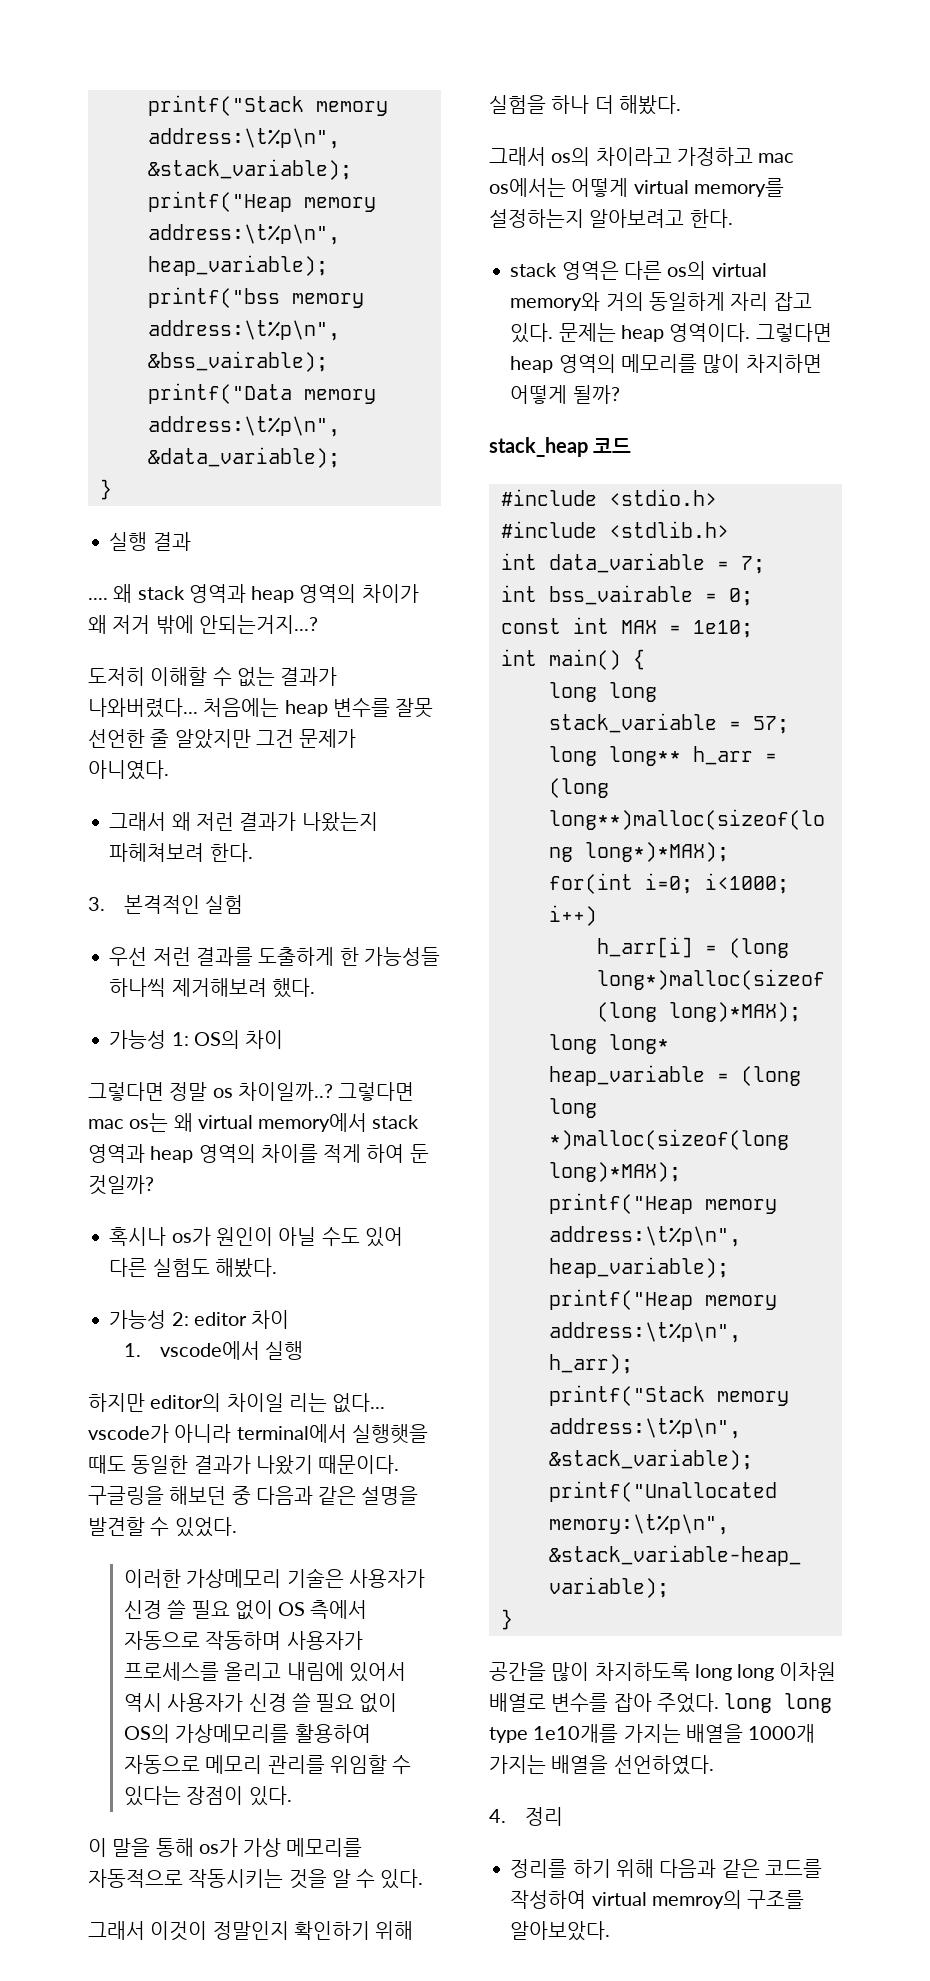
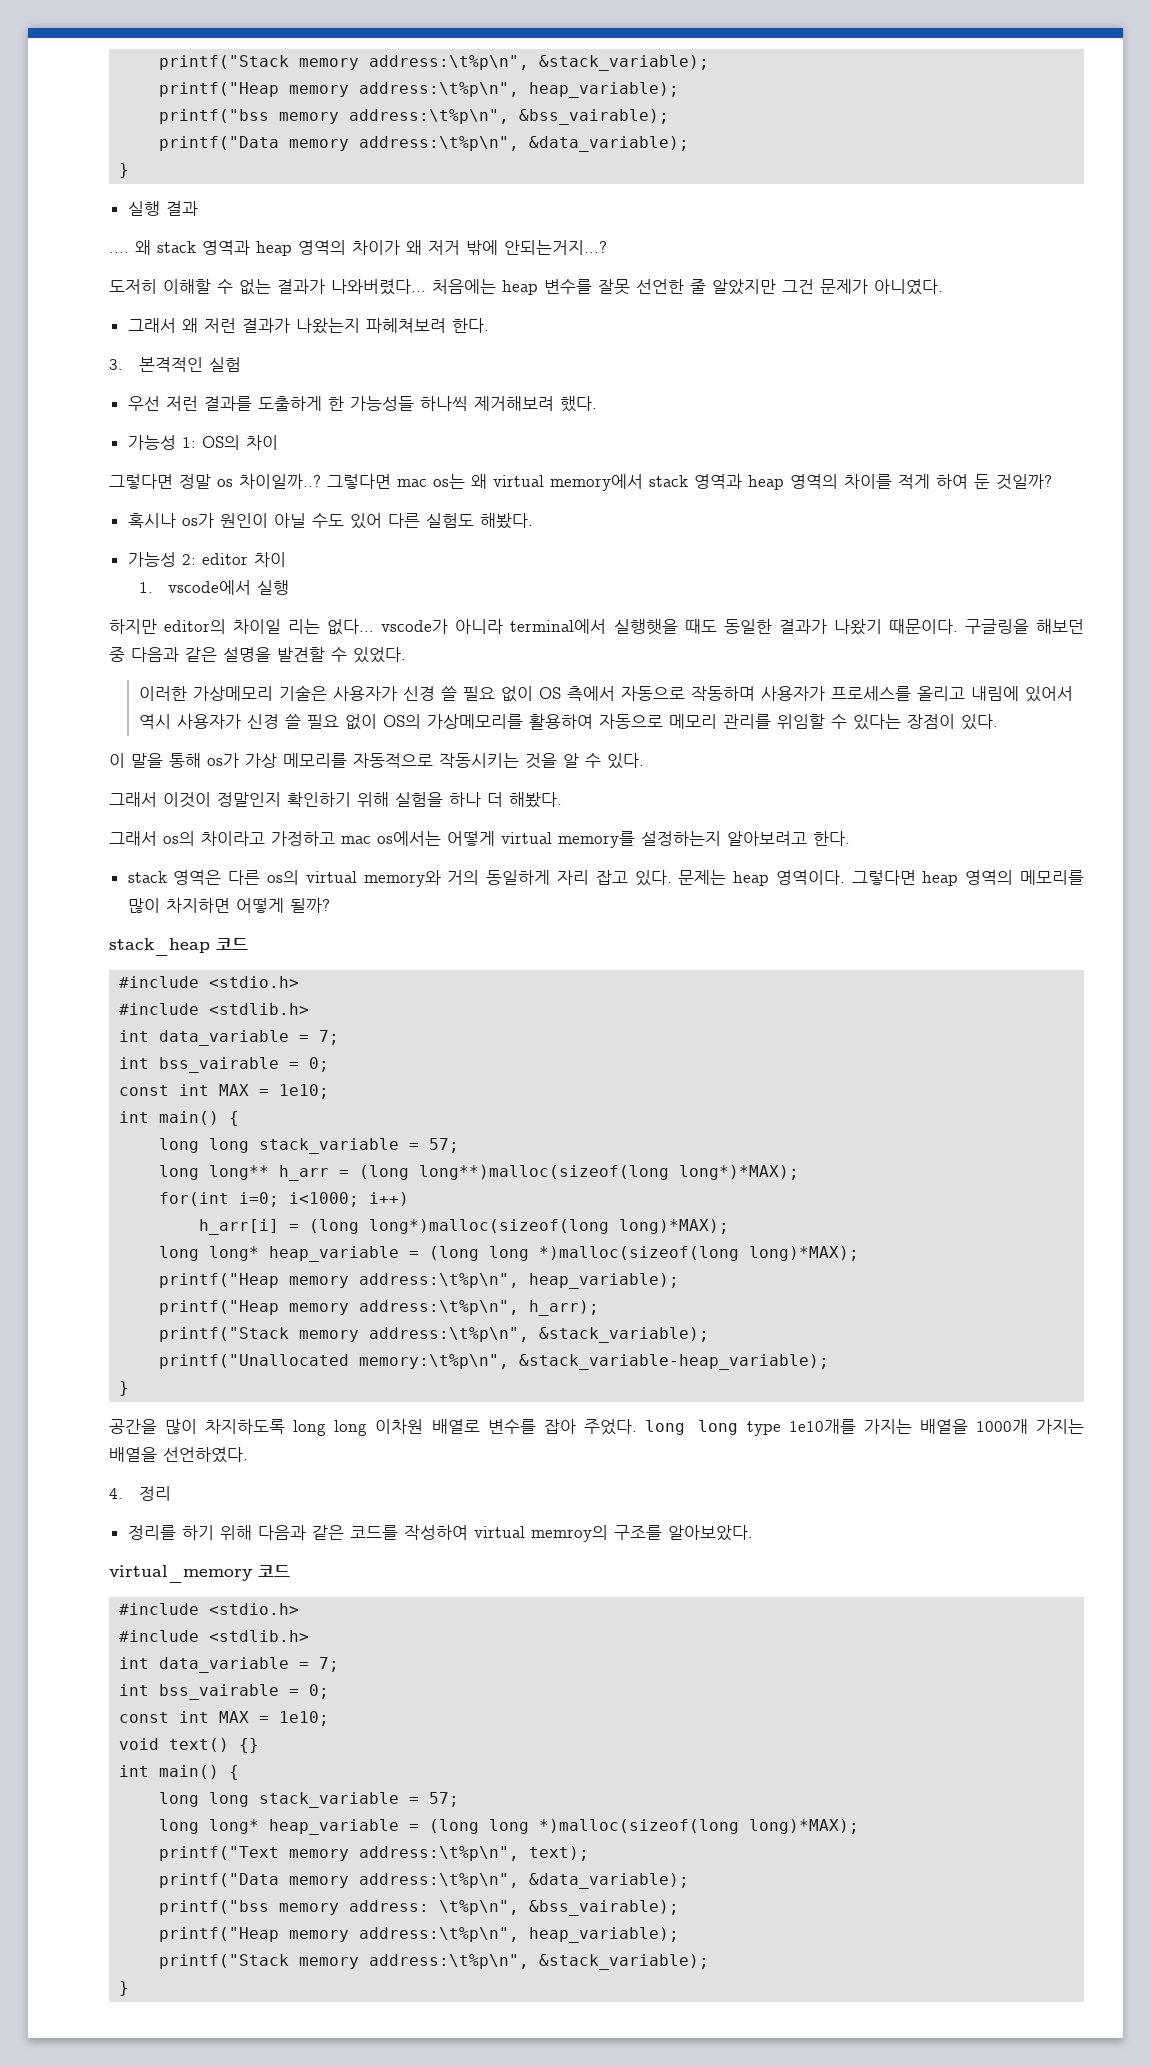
(611, 1931) none -> [109,1565,290,1583] [119,1603,300,1615] [119,1630,310,1642] [119,1657,340,1673] [119,1684,330,1700] [119,1711,330,1726] [119,1738,260,1753] [119,1765,240,1780] [159,1792,460,1808] [159,1819,860,1835] [159,1846,590,1861] [159,1873,690,1889] [159,1900,680,1916] [159,1927,680,1943] [159,1954,710,1970] [119,1981,130,1996] // virtual_memory 코드 // #include <stdio.h> // #include <stdlib.h> // int data_variable = 7; // int bss_vairable = 0; // const int MAX = 1e10; // void text() {} // int main() { // long long stack_variable = 57; // long long* heap_variable = (long long *)malloc(sizeof(long long)*MAX); // printf("Text memory address:\t%p\n", text); // printf("Data memory address:\t%p\n", &data_variable); // printf("bss memory address: \t%p\n", &bss_vairable); // printf("Heap memory address:\t%p\n", heap_variable); // printf("Stack memory address:\t%p\n", &stack_variable); // }

